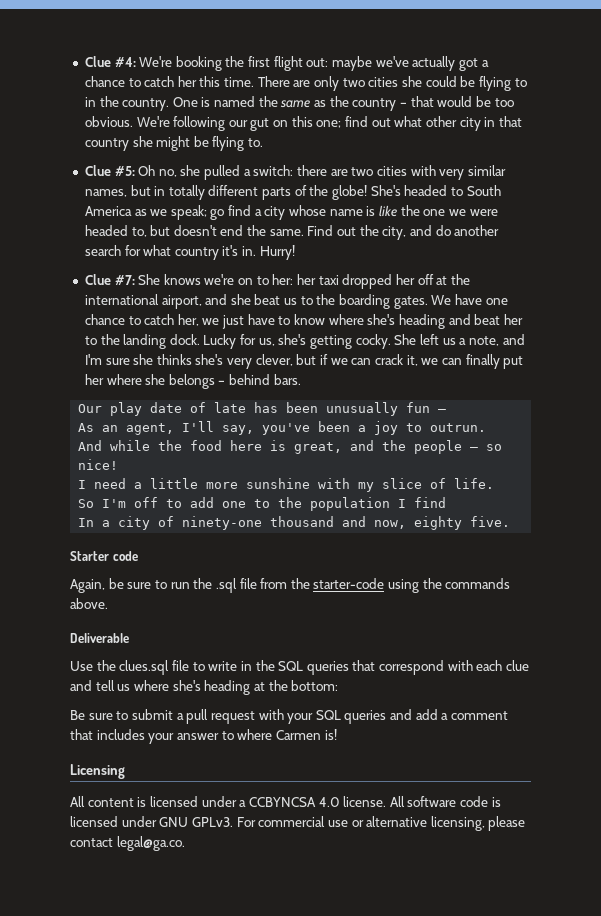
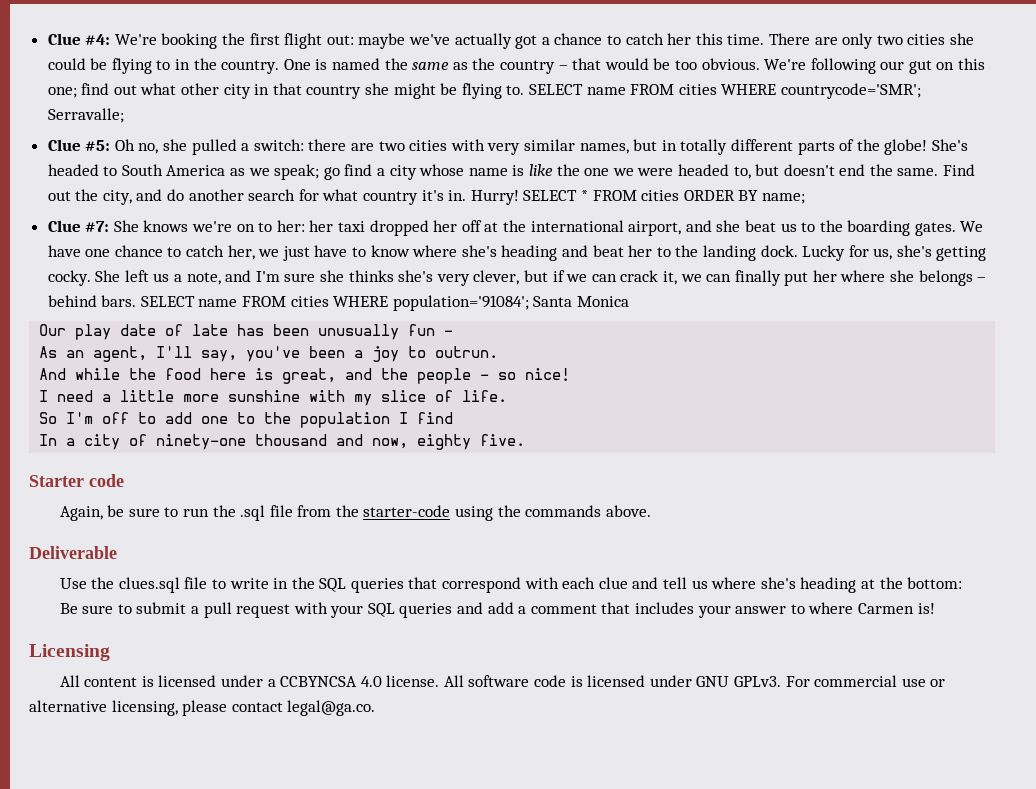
(264, 142) none -> [528,83,921,99] [47,108,124,123] SELECT name FROM cities WHERE countrycode='SMR'; Serravalle;
(295, 252) none -> [523,190,805,204] SELECT * FROM cities ORDER BY name;
(301, 379) none -> [140,295,630,311] SELECT name FROM cities WHERE population='91084'; Santa Monica

